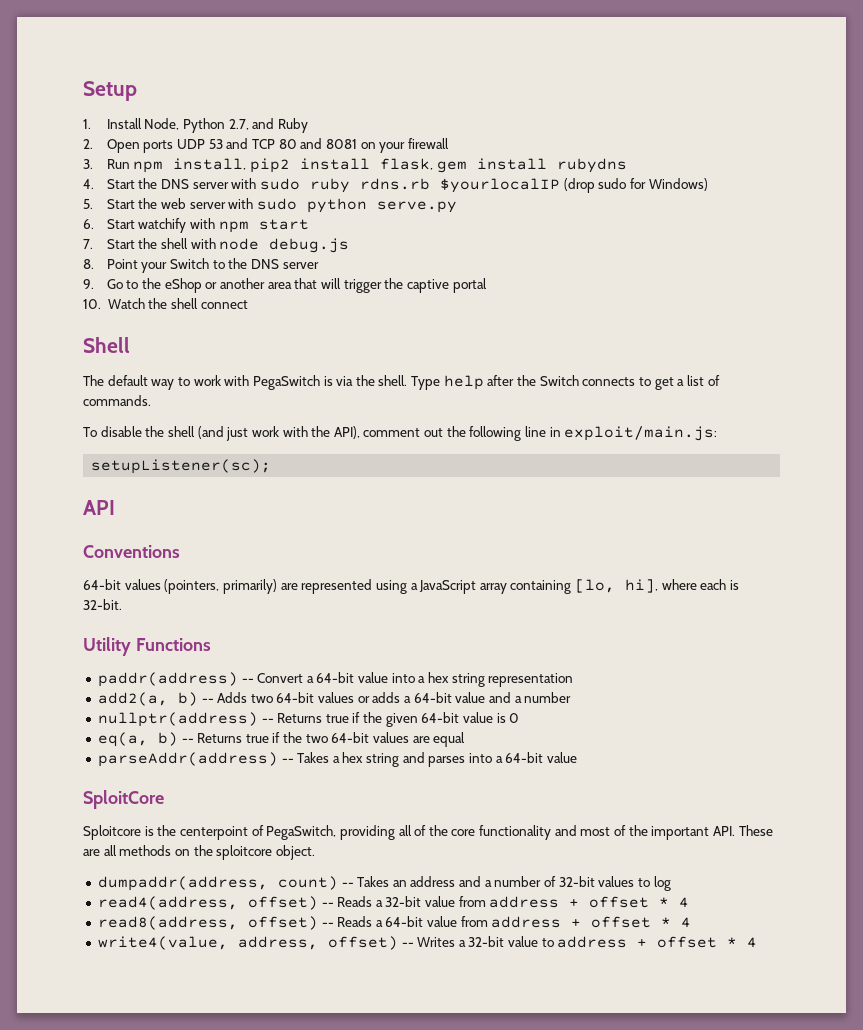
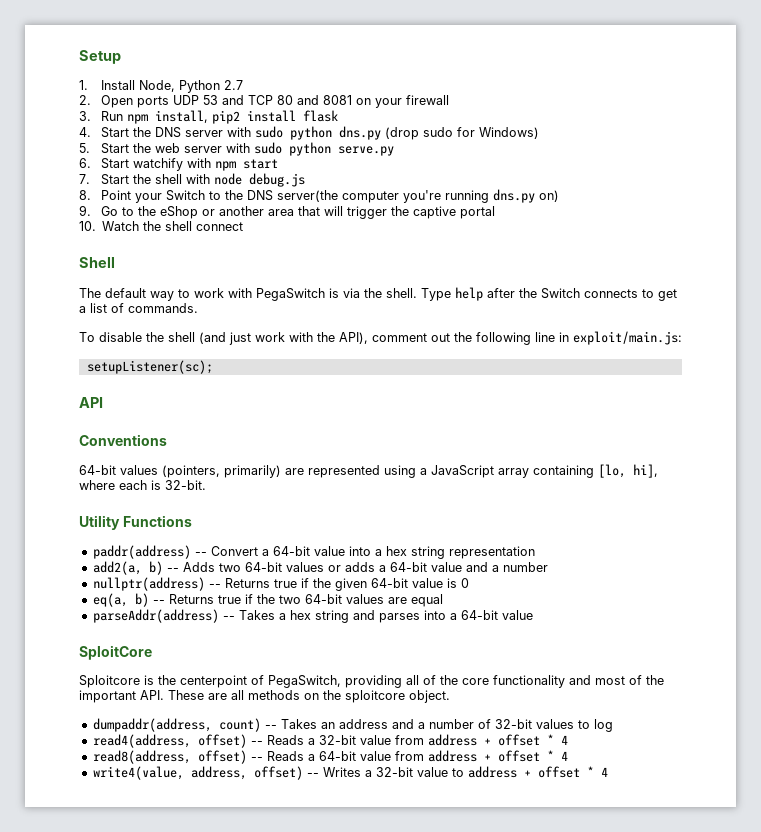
[228,118,309,133] 2.7, and Ruby -> [223,80,243,90] 2.7
[380,158,627,173] flask, gem install rubydns -> [302,110,338,122] flask
[310,178,561,193] ruby rdns.rb $yourlocalIP -> [289,126,381,140] python dns.py
[282,262,319,269] server -> [276,189,559,203] server(the computer you're running dns.py on)

